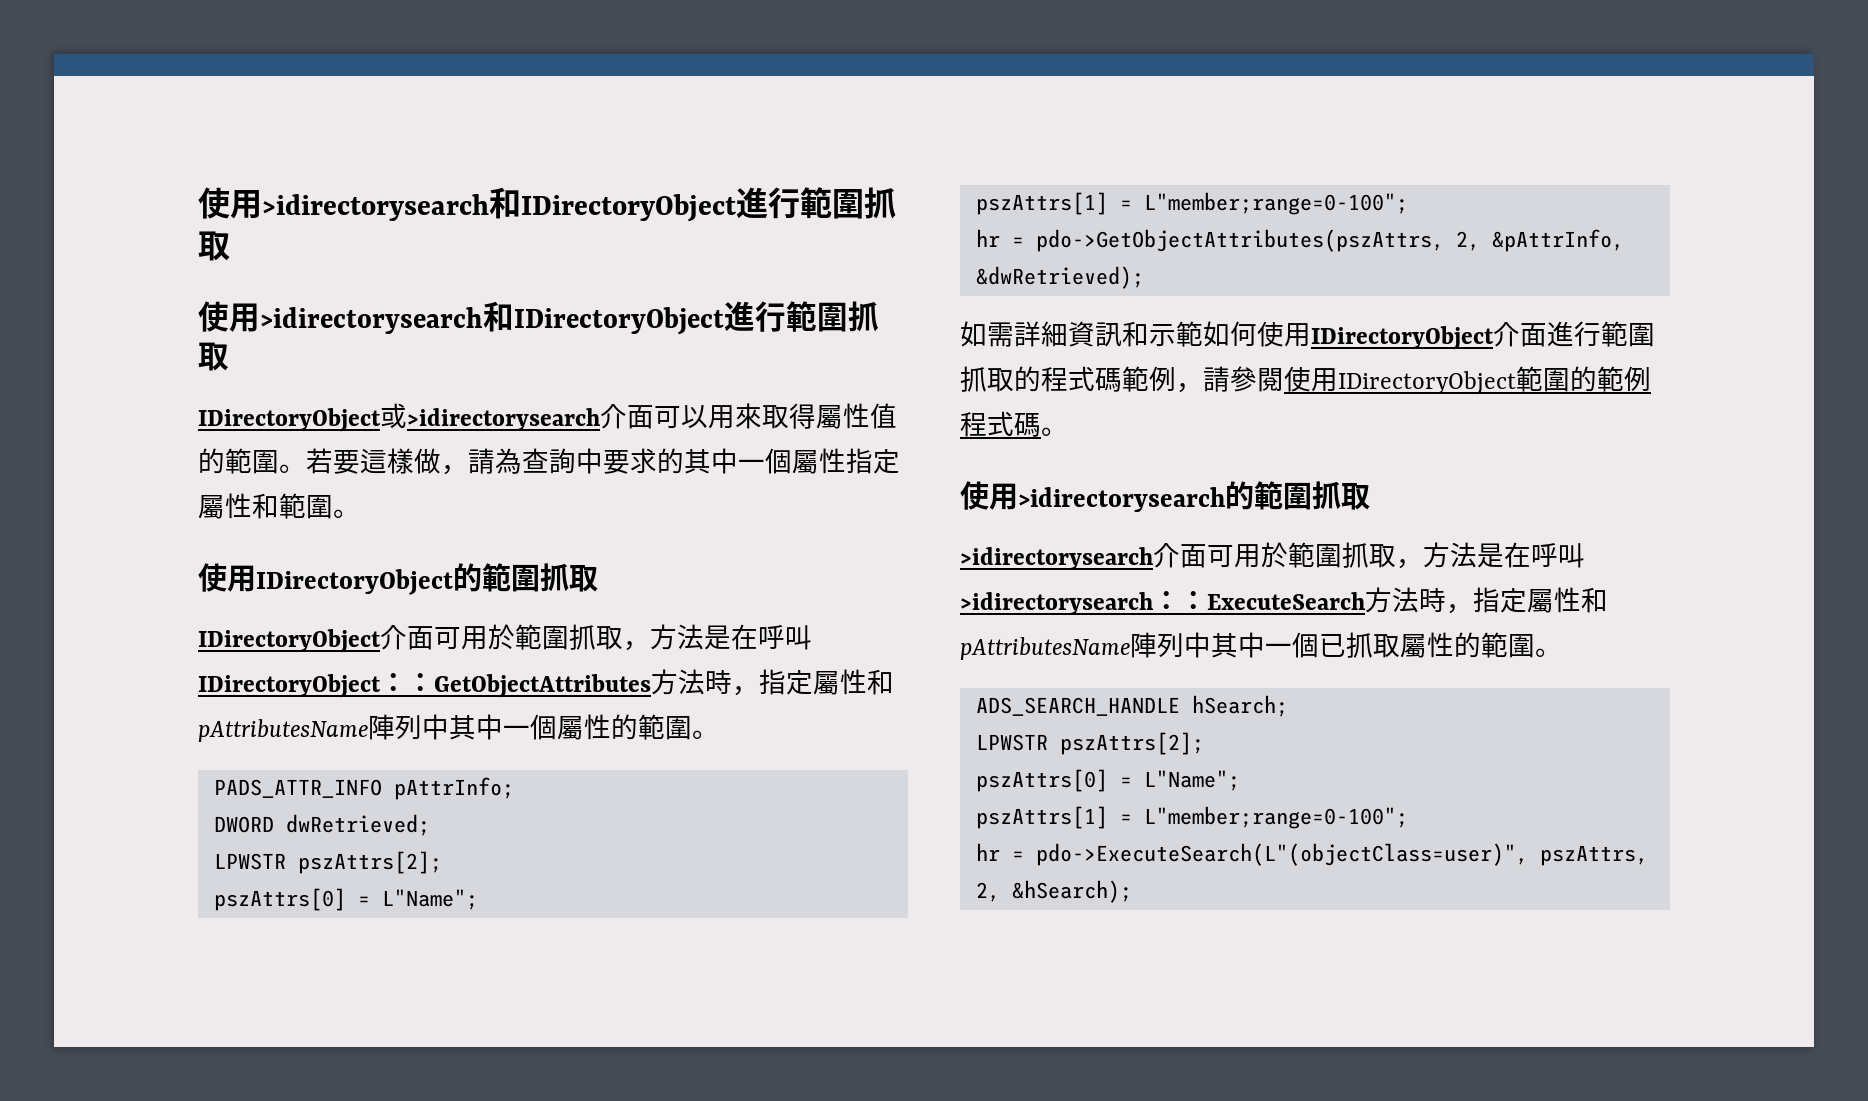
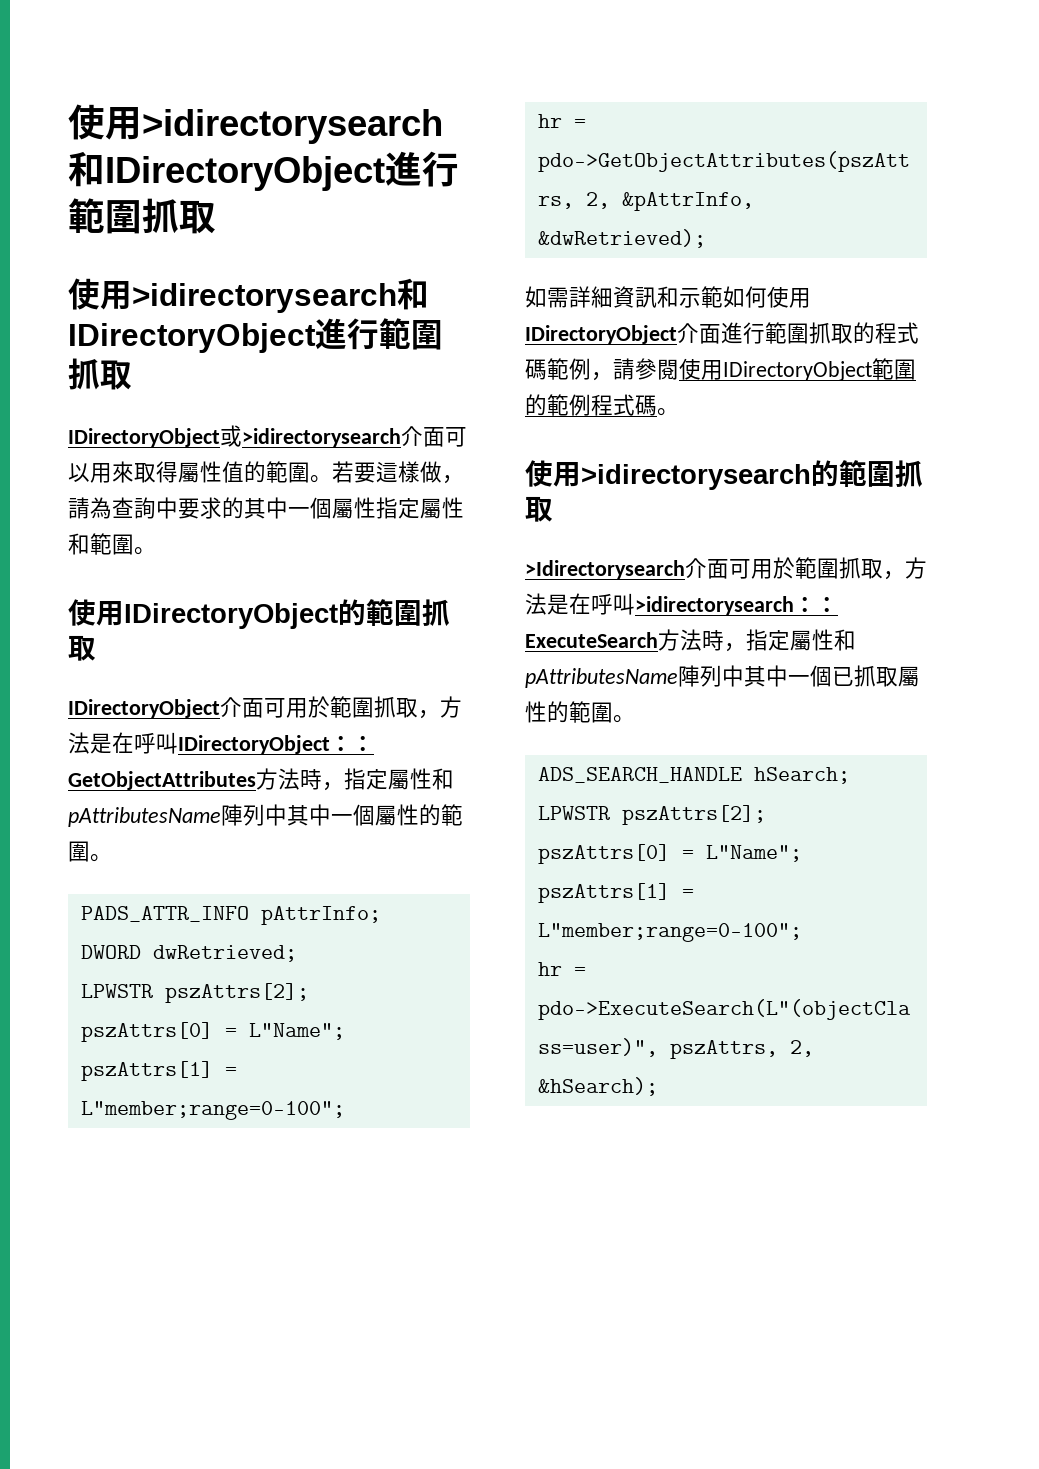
[960,547,1153,570] >idirectorysearch -> [525,560,685,579] >Idirectorysearch

